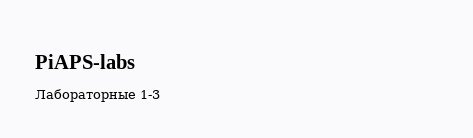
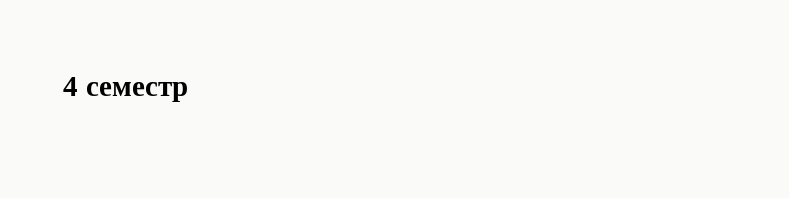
[35,54,135,69] [35,89,160,102] PiAPS-labs // Лабораторные 1-3 -> [63,77,188,102] 4 семестр

